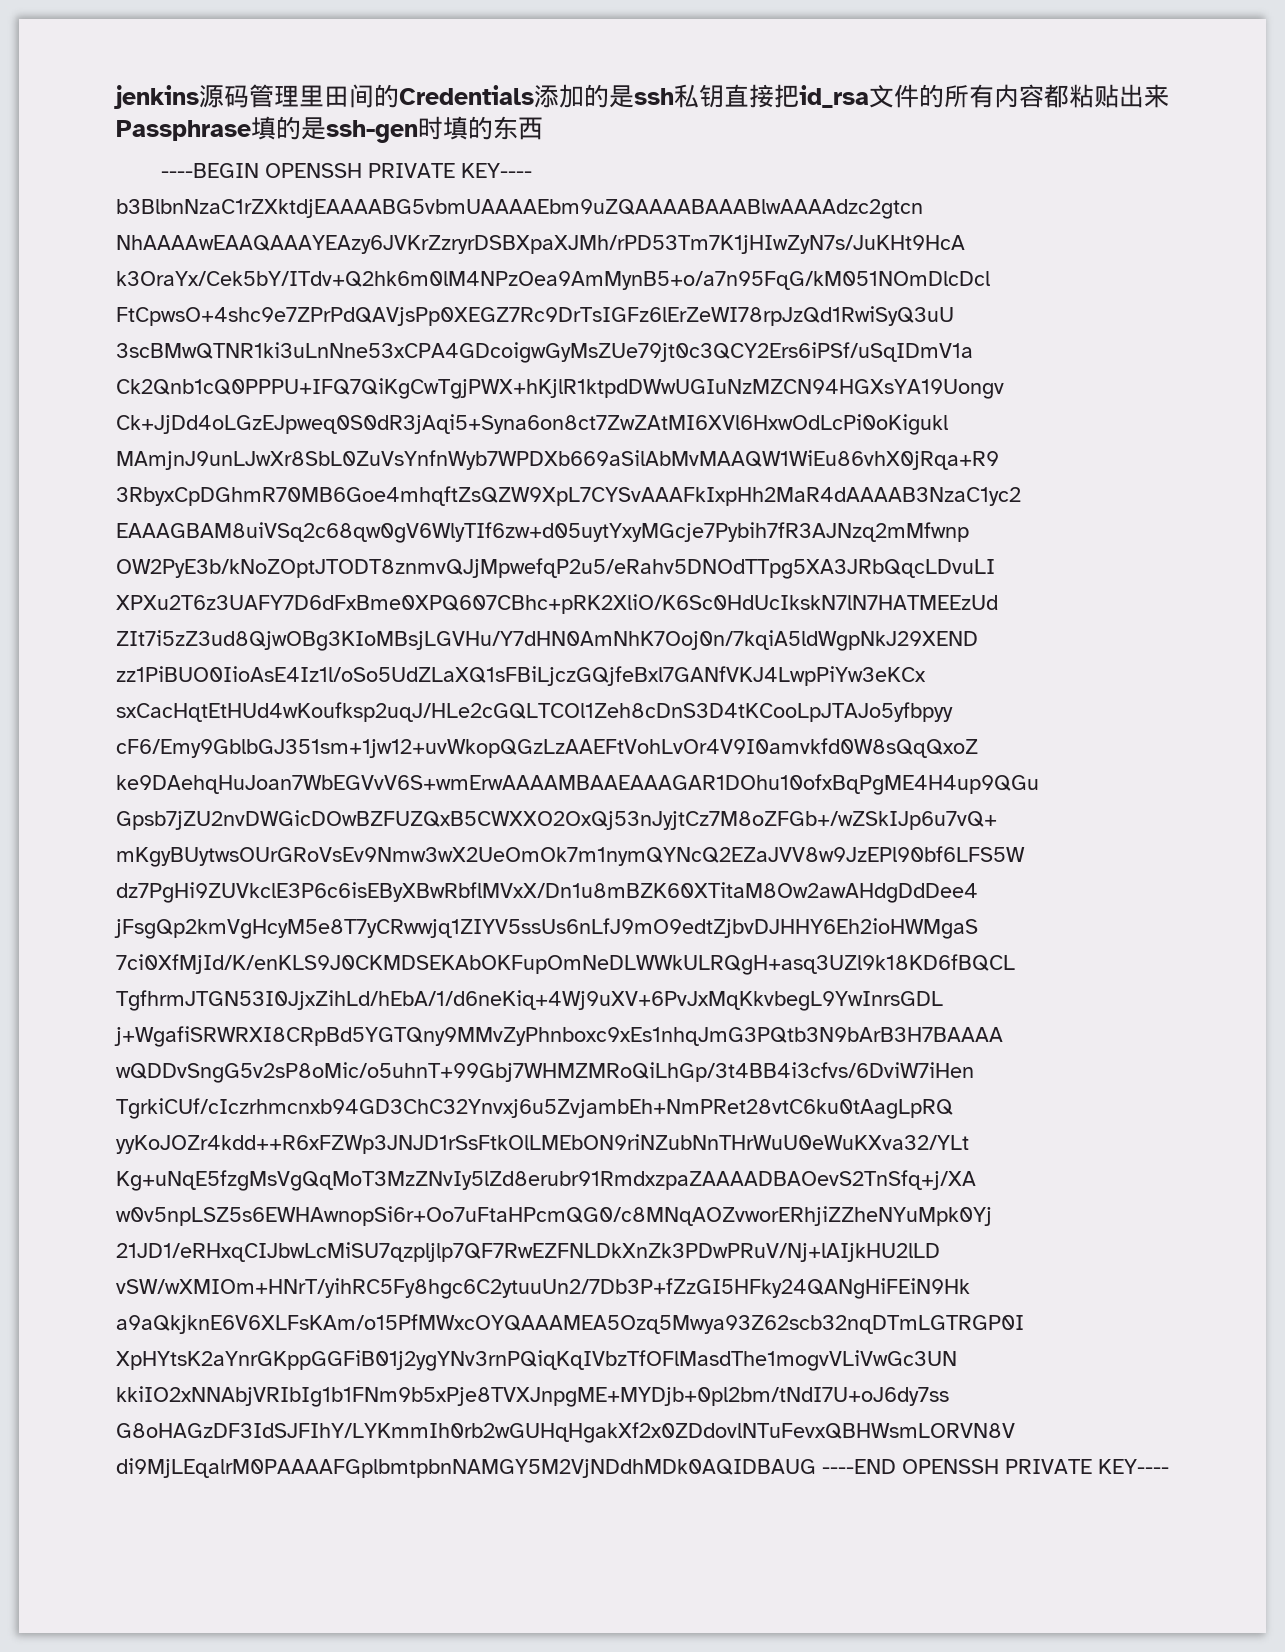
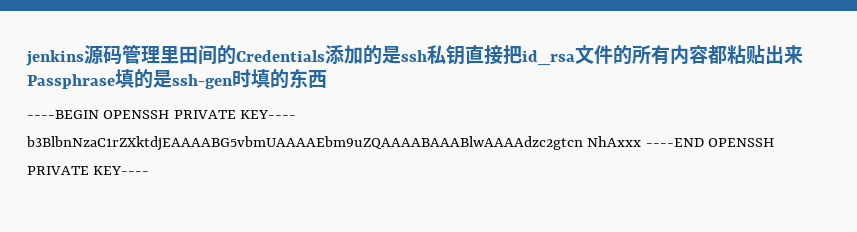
[116,235,965,254] [116,271,990,290] [116,306,954,326] [116,342,973,363] [116,378,1004,399] [116,414,948,435] [116,450,999,470] [116,486,1021,506] [116,522,969,543] [116,558,995,579] [116,594,998,614] [116,630,978,651] [116,666,926,686] [116,702,953,722] [116,738,978,758] [116,774,1039,795] [116,810,997,830] [116,846,1025,867] [116,882,978,903] [114,918,978,939] [116,954,1015,975] [116,990,943,1011] [114,1026,1003,1047] [116,1062,974,1083] [116,1098,953,1119] [116,1134,969,1154] [116,1170,976,1191] [116,1206,992,1226] [116,1242,940,1262] [116,1278,970,1299] [116,1314,1024,1334] [116,1350,957,1371] [116,1386,949,1407] [116,1422,1015,1443] [116,1458,816,1478] NhAAAAwEAAQAAAYEAzy6JVKrZzryrDSBXpaXJMh/rPD53Tm7K1jHIwZyN7s/JuKHt9HcA k3OraYx/Cek5bY/ITdv+Q2hk6m0lM4NPzOea9AmMynB5+o/a7n95FqG/kM051NOmDlcDcl FtCpwsO+4shc9e7ZPrPdQAVjsPp0XEGZ7Rc9DrTsIGFz6lErZeWI78rpJzQd1RwiSyQ3uU 3scBMwQTNR1ki3uLnNne53xCPA4GDcoigwGyMsZUe79jt0c3QCY2Ers6iPSf/uSqIDmV1a Ck2Qnb1cQ0PPPU+IFQ7QiKgCwTgjPWX+hKjlR1ktpdDWwUGIuNzMZCN94HGXsYA19Uongv Ck+JjDd4oLGzEJpweq0S0dR3jAqi5+Syna6on8ct7ZwZAtMI6XVl6HxwOdLcPi0oKigukl MAmjnJ9unLJwXr8SbL0ZuVsYnfnWyb7WPDXb669aSilAbMvMAAQW1WiEu86vhX0jRqa+R9 3RbyxCpDGhmR70MB6Goe4mhqftZsQZW9XpL7CYSvAAAFkIxpHh2MaR4dAAAAB3NzaC1yc2 EAAAGBAM8uiVSq2c68qw0gV6WlyTIf6zw+d05uytYxyMGcje7Pybih7fR3AJNzq2mMfwnp OW2PyE3b/kNoZOptJTODT8znmvQJjMpwefqP2u5/eRahv5DNOdTTpg5XA3JRbQqcLDvuLI XPXu2T6z3UAFY7D6dFxBme0XPQ607CBhc+pRK2XliO/K6Sc0HdUcIkskN7lN7HATMEEzUd ZIt7i5zZ3ud8QjwOBg3KIoMBsjLGVHu/Y7dHN0AmNhK7Ooj0n/7kqiA5ldWgpNkJ29XEND zz1PiBUO0IioAsE4Iz1l/oSo5UdZLaXQ1sFBiLjczGQjfeBxl7GANfVKJ4LwpPiYw3eKCx sxCacHqtEtHUd4wKoufksp2uqJ/HLe2cGQLTCOl1Zeh8cDnS3D4tKCooLpJTAJo5yfbpyy cF6/Emy9GblbGJ351sm+1jw12+uvWkopQGzLzAAEFtVohLvOr4V9I0amvkfd0W8sQqQxoZ ke9DAehqHuJoan7WbEGVvV6S+wmErwAAAAMBAAEAAAGAR1DOhu10ofxBqPgME4H4up9QGu Gpsb7jZU2nvDWGicDOwBZFUZQxB5CWXXO2OxQj53nJyjtCz7M8oZFGb+/wZSkIJp6u7vQ+ mKgyBUytwsOUrGRoVsEv9Nmw3wX2UeOmOk7m1nymQYNcQ2EZaJVV8w9JzEPl90bf6LFS5W dz7PgHi9ZUVkclE3P6c6isEByXBwRbflMVxX/Dn1u8mBZK60XTitaM8Ow2awAHdgDdDee4 jFsgQp2kmVgHcyM5e8T7yCRwwjq1ZIYV5ssUs6nLfJ9mO9edtZjbvDJHHY6Eh2ioHWMgaS 7ci0XfMjId/K/enKLS9J0CKMDSEKAbOKFupOmNeDLWWkULRQgH+asq3UZl9k18KD6fBQCL TgfhrmJTGN53I0JjxZihLd/hEbA/1/d6neKiq+4Wj9uXV+6PvJxMqKkvbegL9YwInrsGDL j+WgafiSRWRXI8CRpBd5YGTQny9MMvZyPhnboxc9xEs1nhqJmG3PQtb3N9bArB3H7BAAAA wQDDvSngG5v2sP8oMic/o5uhnT+99Gbj7WHMZMRoQiLhGp/3t4BB4i3cfvs/6DviW7iHen TgrkiCUf/cIczrhmcnxb94GD3ChC32Ynvxj6u5ZvjambEh+NmPRet28vtC6ku0tAagLpRQ yyKoJOZr4kdd++R6xFZWp3JNJD1rSsFtkOlLMEbON9riNZubNnTHrWuU0eWuKXva32/YLt Kg+uNqE5fzgMsVgQqMoT3MzZNvIy5lZd8erubr91RmdxzpaZAAAADBAOevS2TnSfq+j/XA w0v5npLSZ5s6EWHAwnopSi6r+Oo7uFtaHPcmQG0/c8MNqAOZvworERhjiZZheNYuMpk0Yj 21JD1/eRHxqCIJbwLcMiSU7qzpljlp7QF7RwEZFNLDkXnZk3PDwPRuV/Nj+lAIjkHU2lLD vSW/wXMIOm+HNrT/yihRC5Fy8hgc6C2ytuuUn2/7Db3P+fZzGI5HFky24QANgHiFEiN9Hk a9aQkjknE6V6XLFsKAm/o15PfMWxcOYQAAAMEA5Ozq5Mwya93Z62scb32nqDTmLGTRGP0I XpHYtsK2aYnrGKppGGFiB01j2ygYNv3rnPQiqKqIVbzTfOFlMasdThe1mogvVLiVwGc3UN kkiIO2xNNAbjVRIbIg1b1FNm9b5xPje8TVXJnpgME+MYDjb+0pl2bm/tNdI7U+oJ6dy7ss G8oHAGzDF3IdSJFIhY/LYKmmIh0rb2wGUHqHgakXf2x0ZDdovlNTuFevxQBHWsmLORVN8V di9MjLEqalrM0PAAAAFGplbmtpbnNAMGY5M2VjNDdhMDk0AQIDBAUG -> [587,136,642,147] NhAxxx

